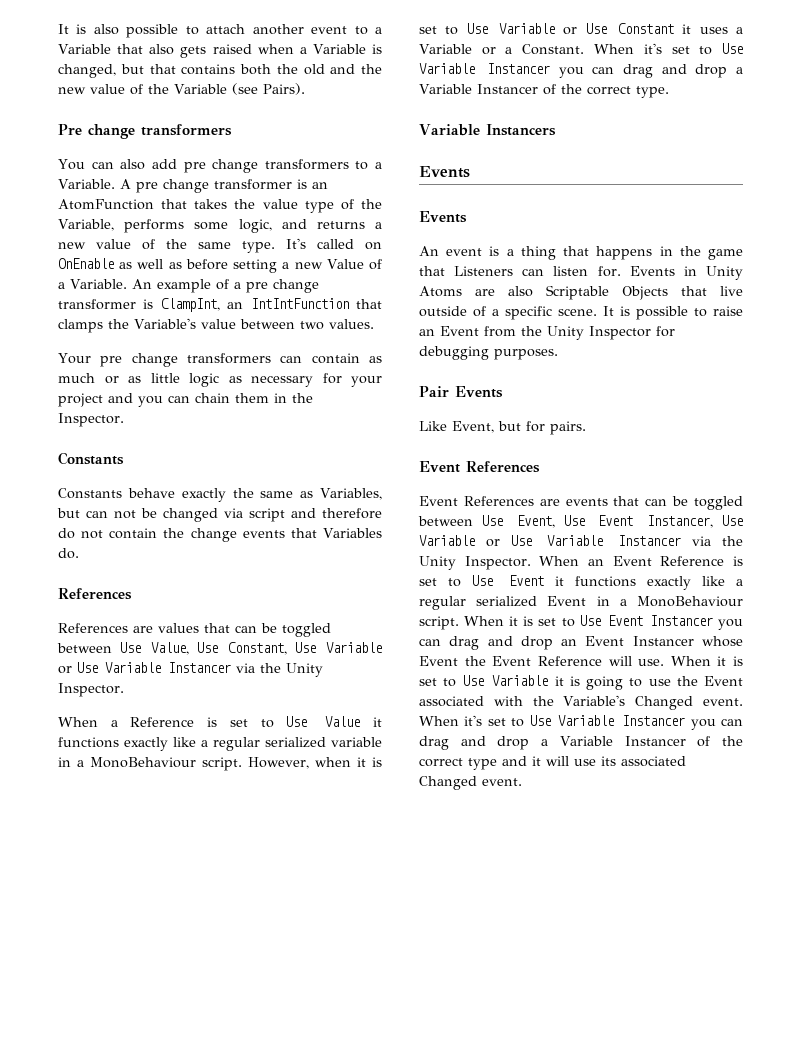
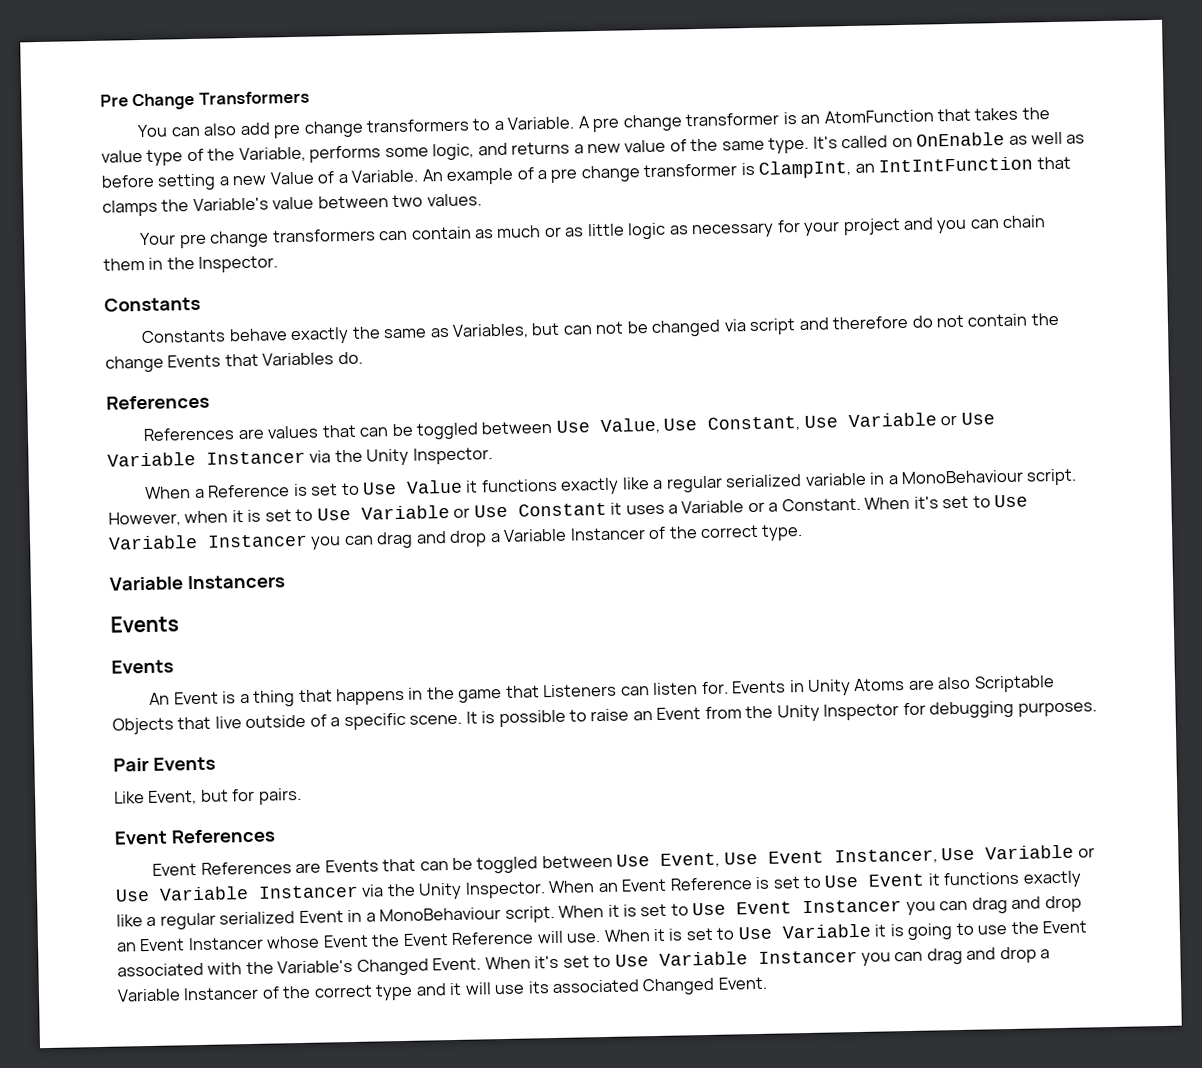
[58,24,383,38] [58,44,382,58] [58,64,382,78] [58,83,305,95] [58,124,232,139] It is also possible to attach another event to a Variable that also gets raised when a Variable is changed, but that contains both the old and the new value of the Variable (see Pairs). // Pre change transformers -> [100,90,310,111] Pre Change Transformers
[242,530,285,538] events -> [167,354,222,368] Events
[446,248,483,256] event -> [173,691,219,705] Event
[565,498,608,506] events -> [324,859,379,873] Events
[703,698,743,706] event. -> [432,957,482,971] Event.
[482,778,522,786] event. -> [717,976,768,990] Event.

